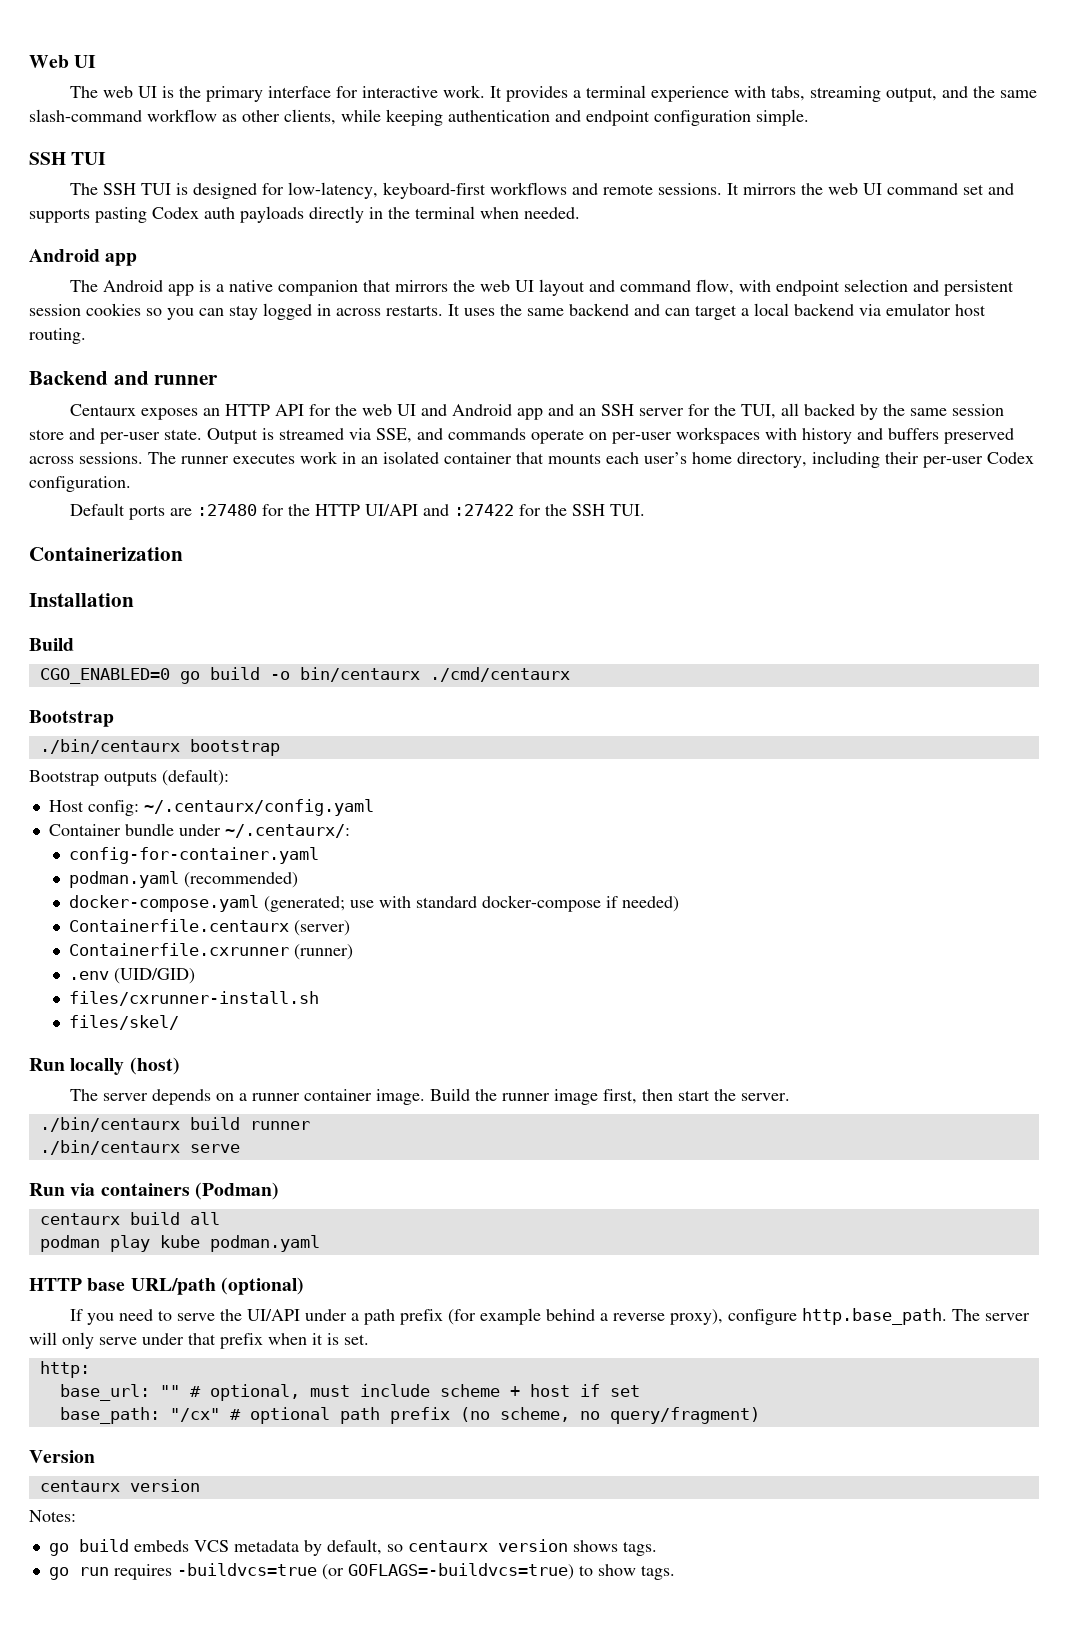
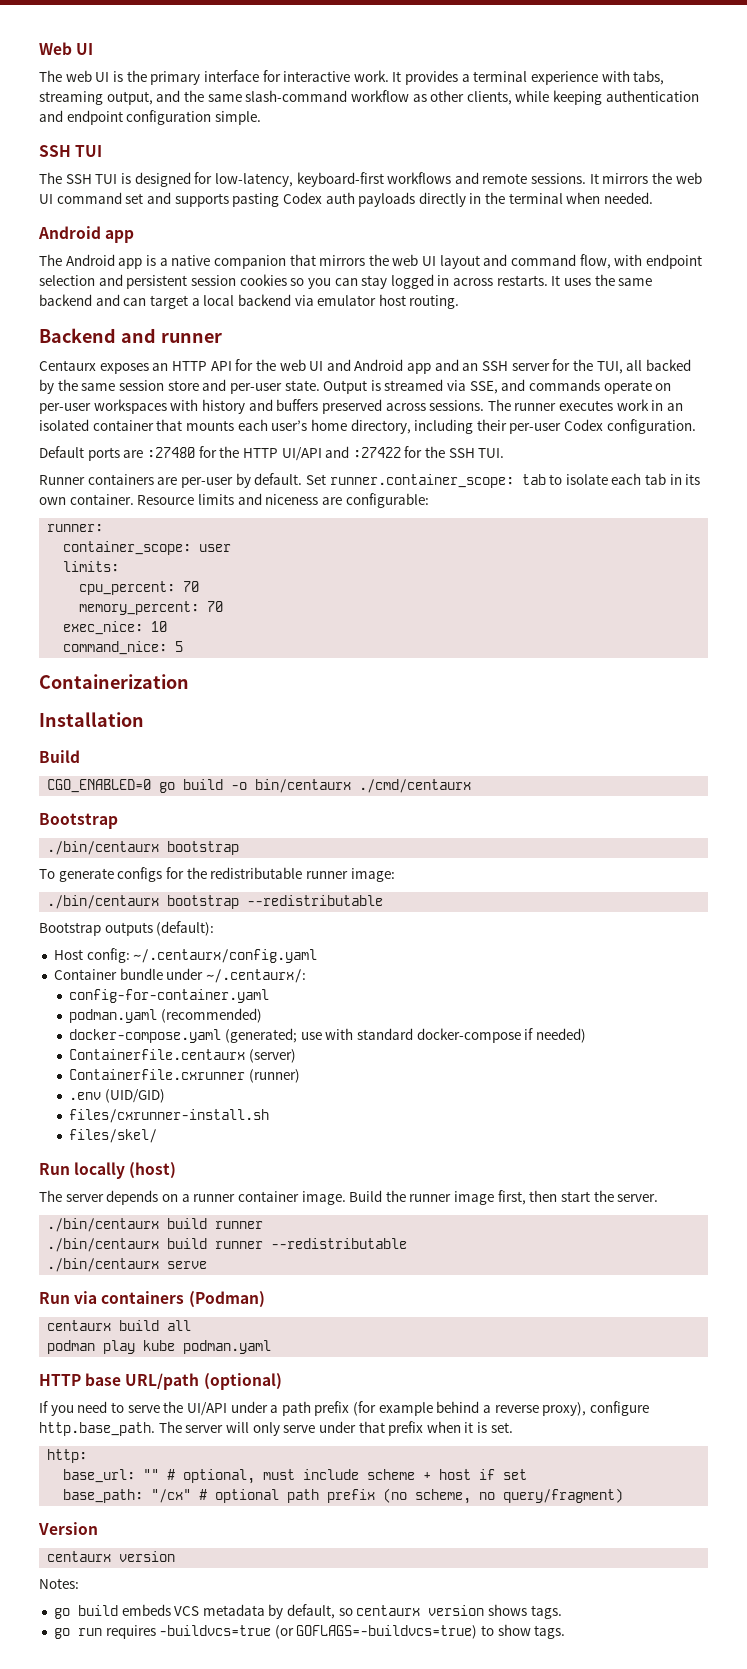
(646, 510) none -> [39,473,701,488] [39,493,429,508] [47,524,104,532] [63,541,232,555] [63,561,120,572] [79,581,200,595] [79,601,224,615] [63,621,168,635] [63,641,184,655] // Runner containers are per-user by default. Set runner.container_scope: tab to isolate each tab in its own container. Resource limits and niceness are configurable: // runner: // container_scope: user // limits: // cpu_percent: 70 // memory_percent: 70 // exec_nice: 10 // command_nice: 5
(280, 747) none -> [39,867,395,882] [47,895,384,909] // To generate configs for the redistributable runner image: // ./bin/centaurx bootstrap --redistributable
(310, 1125) none -> [47,1238,408,1252] // ./bin/centaurx build runner --redistributable

